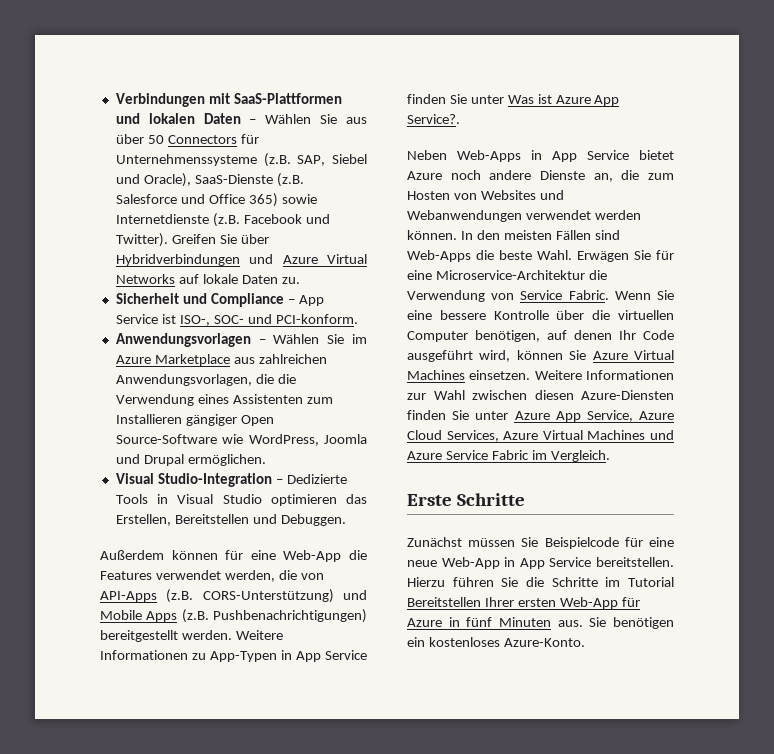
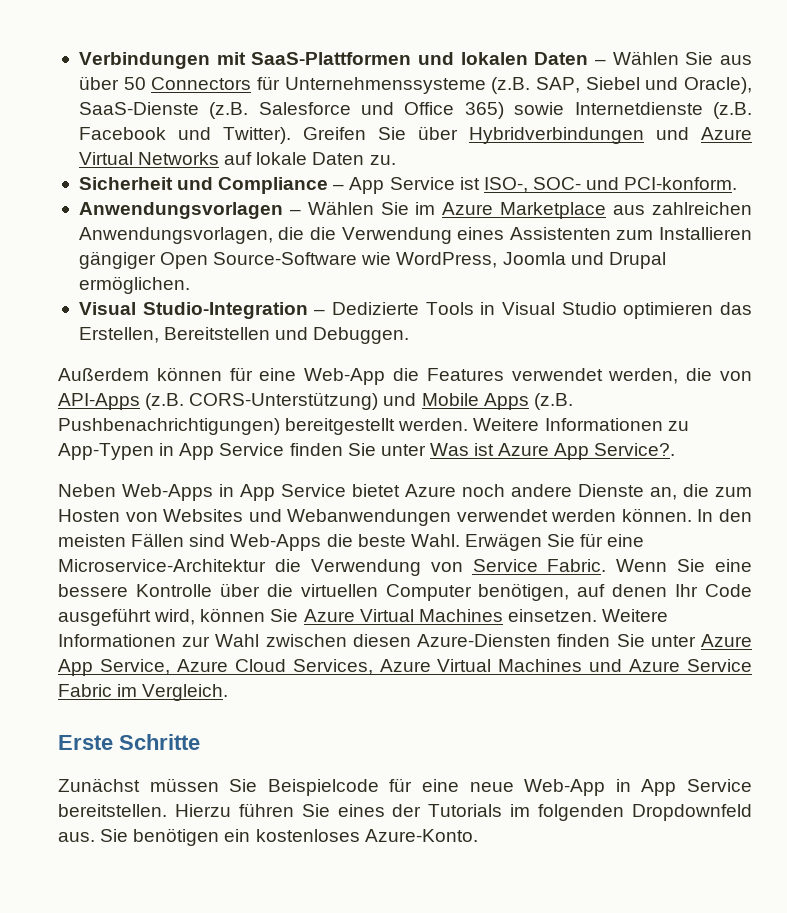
[526,577,674,587] [407,597,640,609] [407,617,551,627] die Schritte im Tutorial Bereitstellen Ihrer ersten Web-App für Azure in fünf Minuten -> [337,804,753,821] eines der Tutorials im folgenden Dropdownfeld

